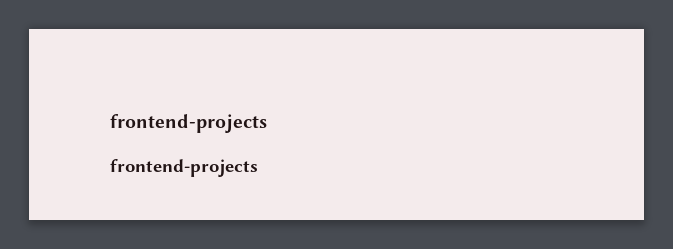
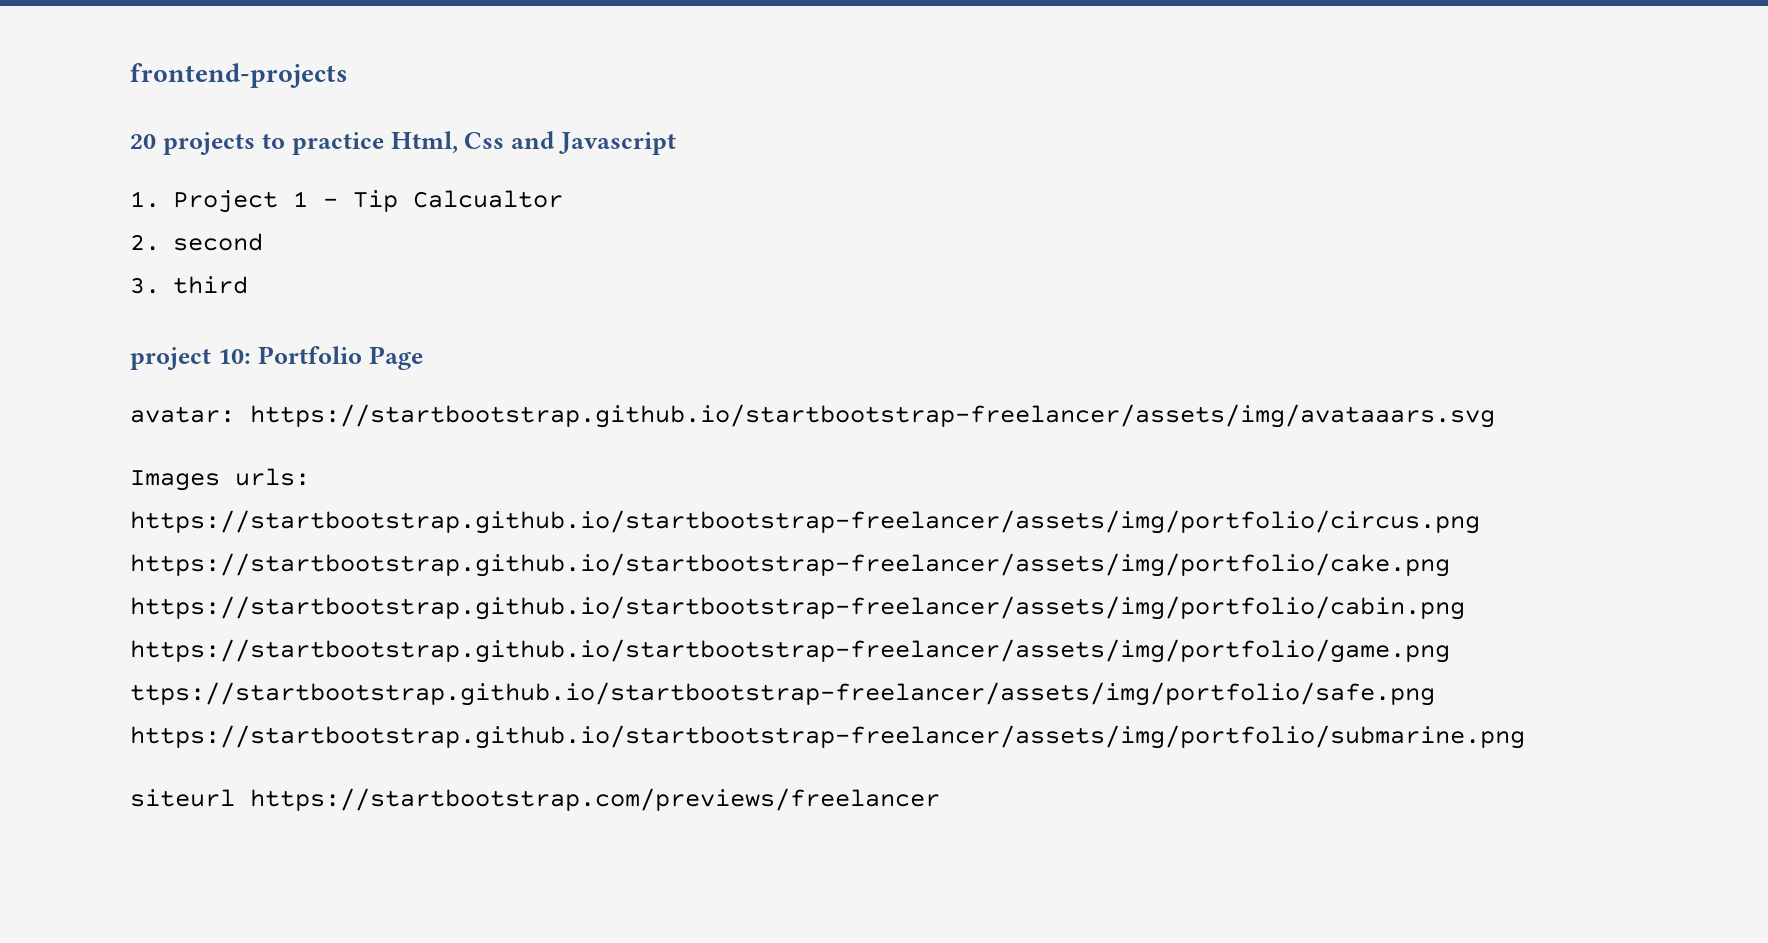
[110,159,258,177] frontend-projects -> [130,131,677,155] [130,190,563,213] [130,233,263,251] [130,276,248,294] [130,346,423,370] [130,404,1495,428] [130,468,310,491] [130,510,1480,534] [130,553,1450,577] [130,596,1465,620] [130,639,1450,663] [130,682,1435,706] [130,725,1525,749] [130,788,940,811] 20 projects to practice Html, Css and Javascript // 1. Project 1 - Tip Calcualtor // 2. second // 3. third // project 10: Portfolio Page // avatar: https://startbootstrap.github.io/startbootstrap-freelancer/assets/img/avataaars.svg // Images urls: https://startbootstrap.github.io/startbootstrap-freelancer/assets/img/portfolio/circus.png https://startbootstrap.github.io/startbootstrap-freelancer/assets/img/portfolio/cake.png https://startbootstrap.github.io/startbootstrap-freelancer/assets/img/portfolio/cabin.png https://startbootstrap.github.io/startbootstrap-freelancer/assets/img/portfolio/game.png ttps://startbootstrap.github.io/startbootstrap-freelancer/assets/img/portfolio/safe.png https://startbootstrap.github.io/startbootstrap-freelancer/assets/img/portfolio/submarine.png // siteurl https://startbootstrap.com/previews/freelancer

